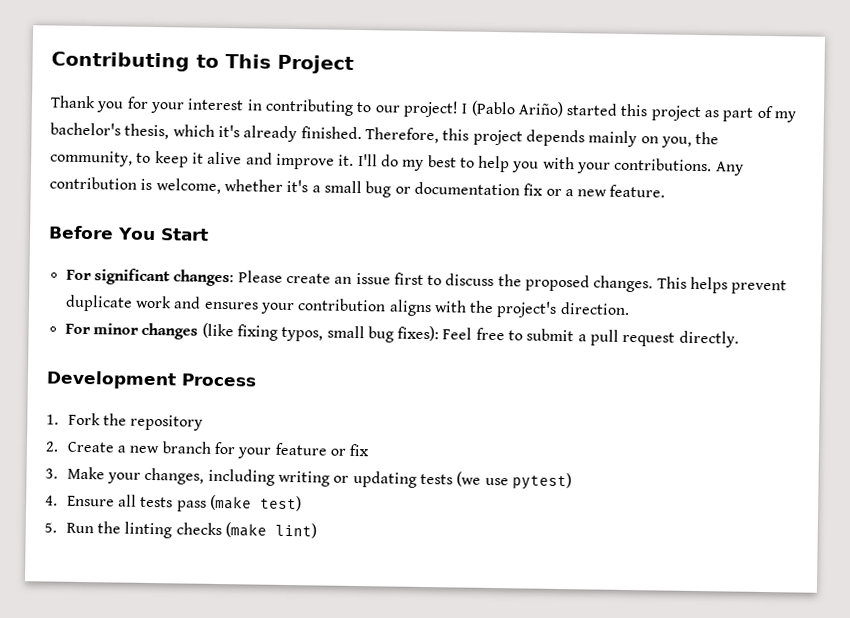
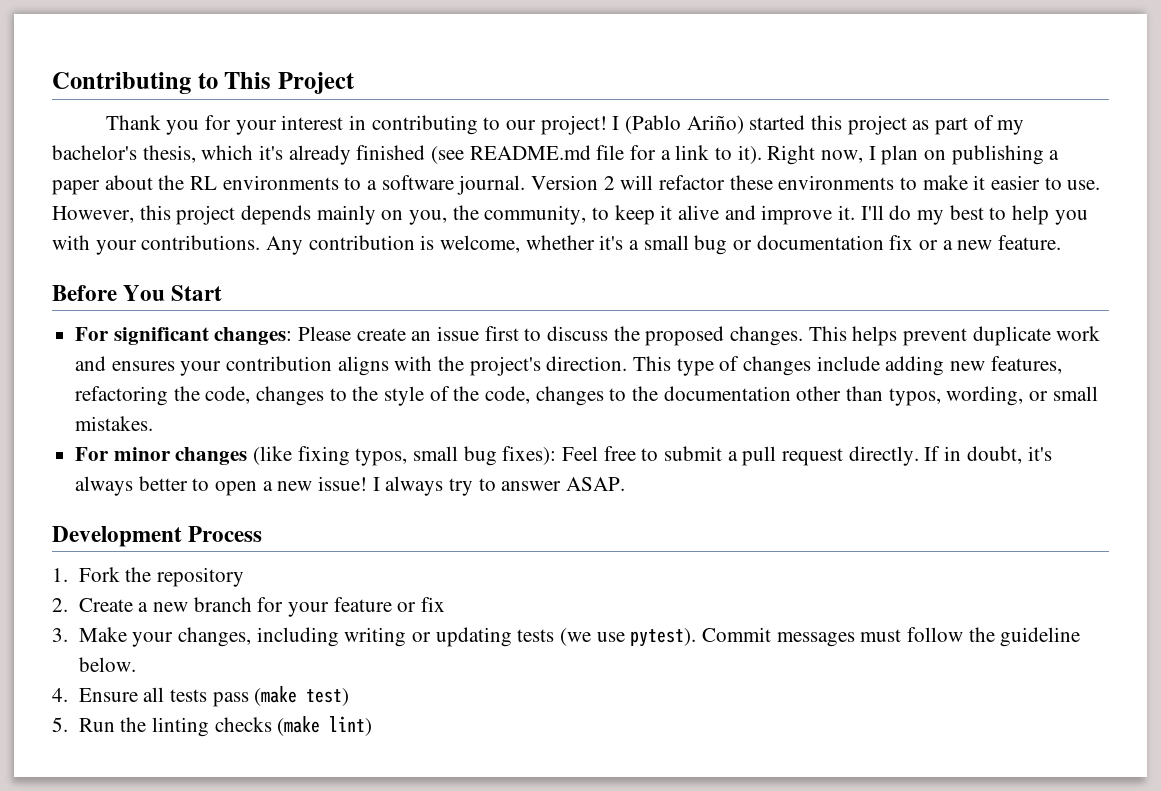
[300,126,439,144] finished. Therefore, -> [356,145,1060,165] [52,175,1101,195] [52,206,134,223] finished (see README.md file for a link to it). Right now, I plan on publishing a paper about the RL environments to a software journal. Version 2 will refactor these environments to make it easier to use. However,
(630, 308) none -> [633,356,1062,376] [75,386,1098,406] [75,416,154,431] This type of changes include adding new features, refactoring the code, changes to the style of the code, changes to the documentation other than typos, wording, or small mistakes.
(739, 339) none -> [924,446,1052,464] [75,476,626,496] If in doubt, it's always better to open a new issue! I always try to answer ASAP.
[511,472,572,491] pytest) -> [630,627,1081,647] [78,657,136,672] pytest). Commit messages must follow the guideline below.

